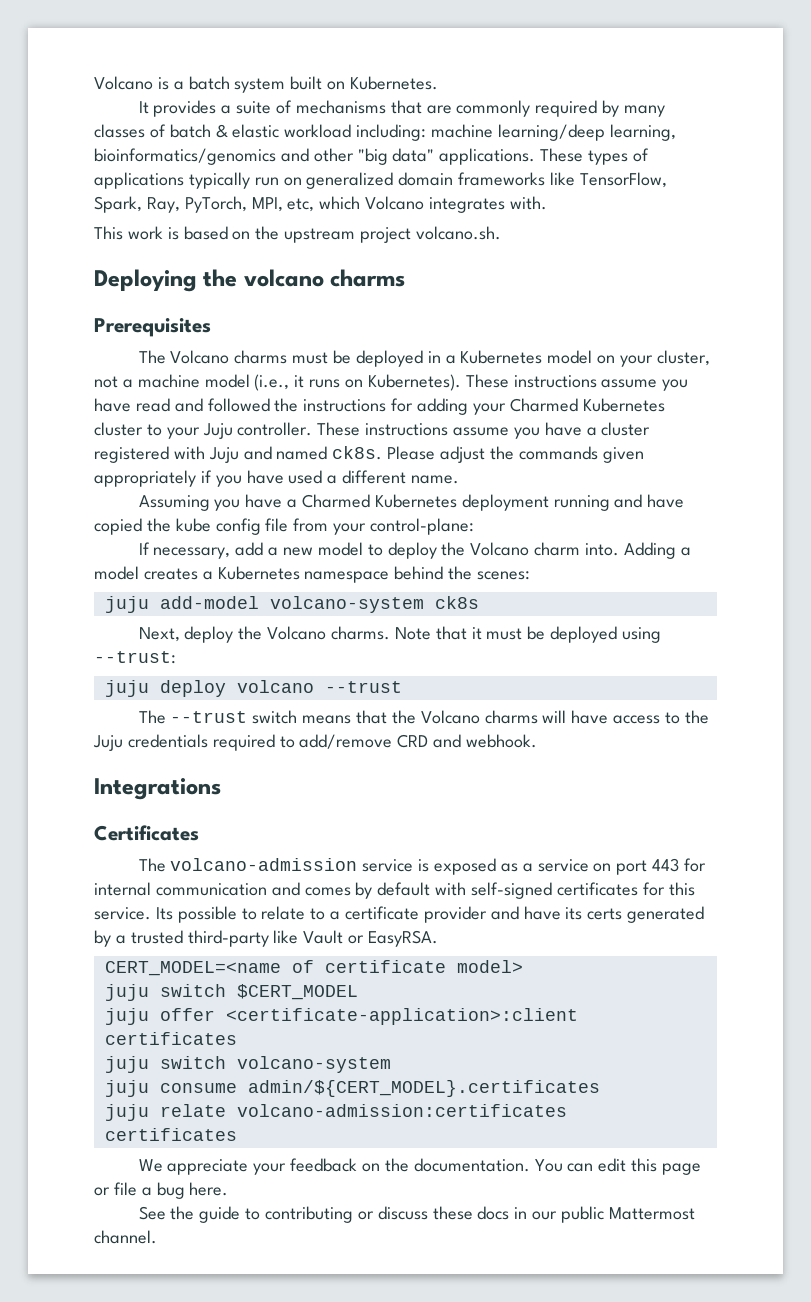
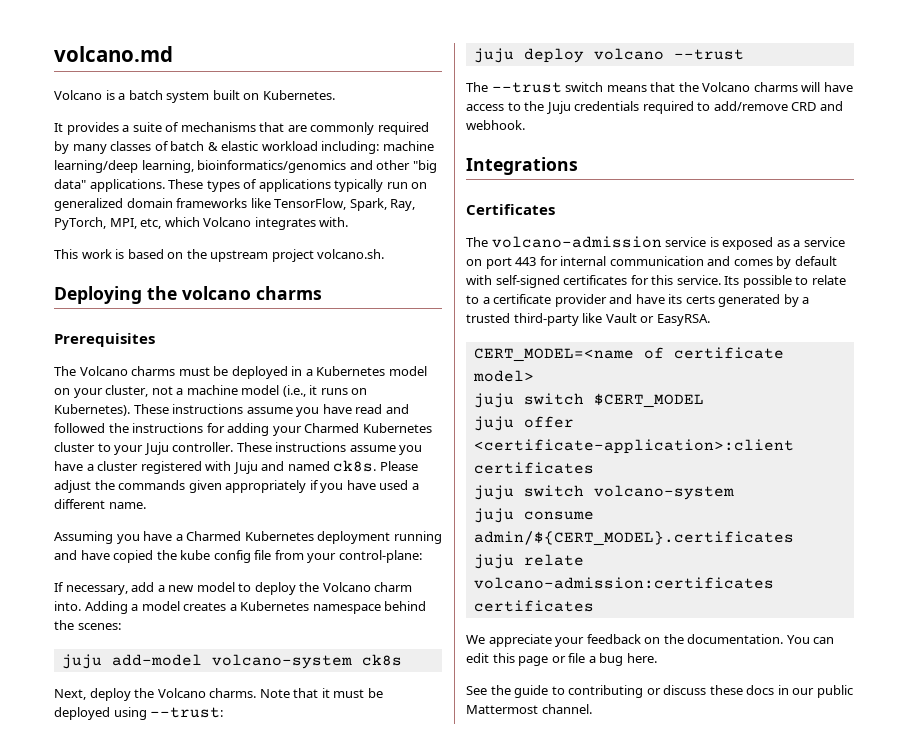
(94, 83) none -> [54,46,173,62] volcano.md //

